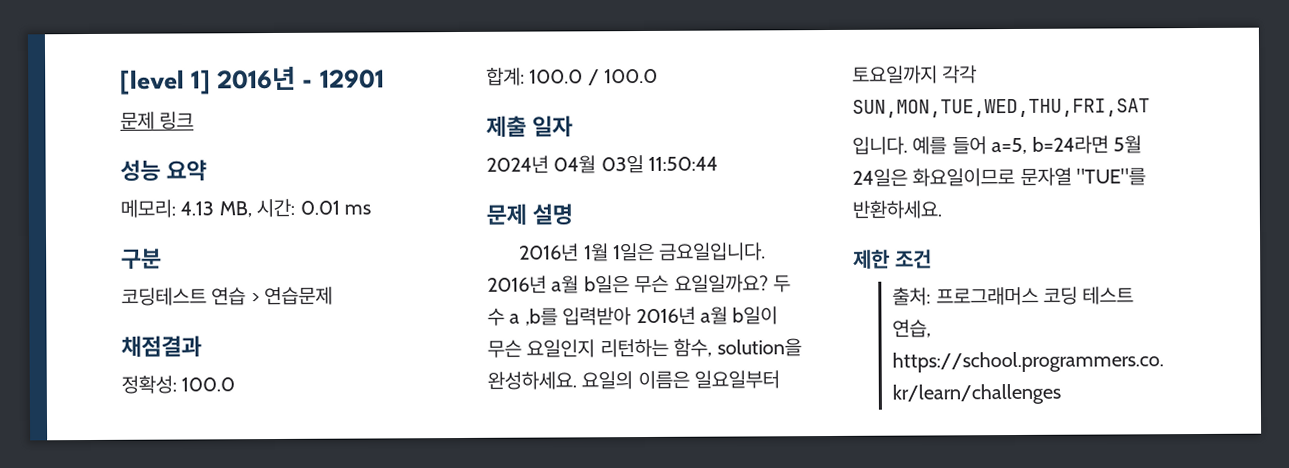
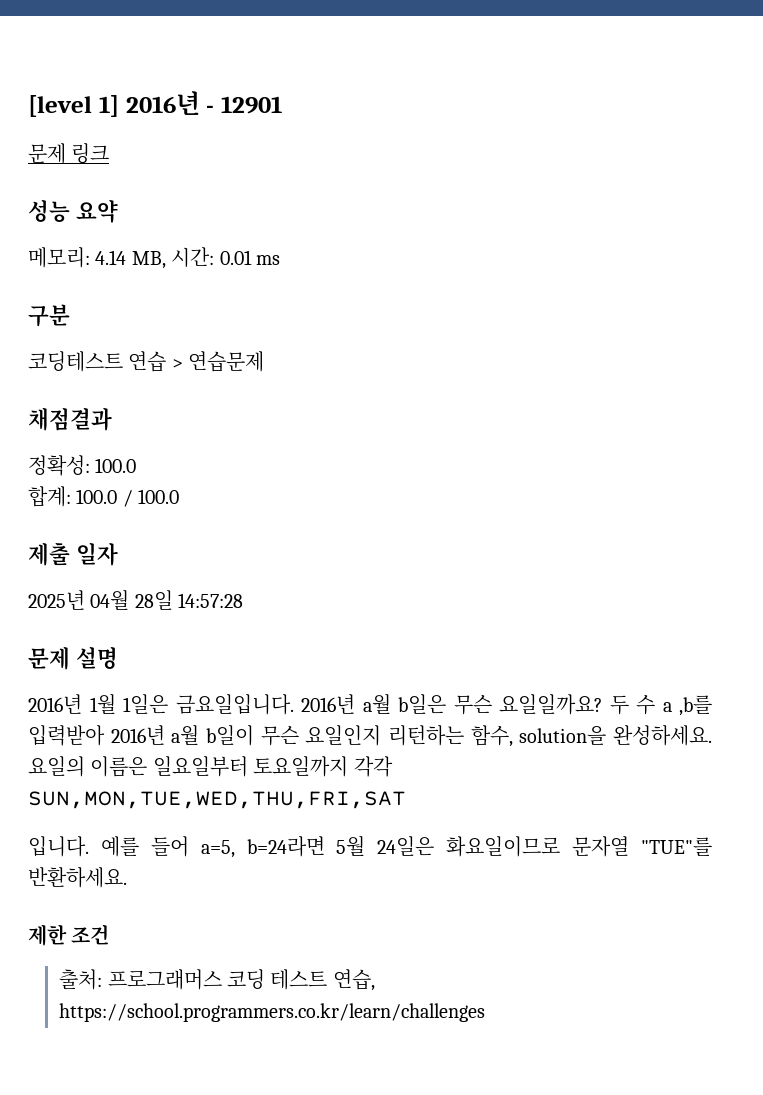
[180,201,215,216] 4.13 -> [95,250,127,265] 4.14
[486,155,719,174] 2024년 04월 03일 11:50:44 -> [28,589,244,610] 2025년 04월 28일 14:57:28

